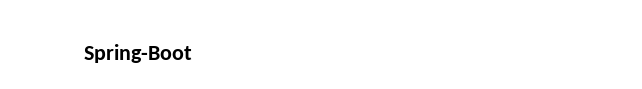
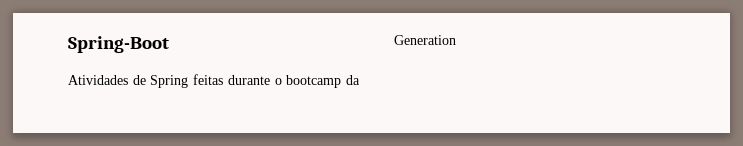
(192, 53) none -> [68,74,360,88] [394,35,456,45] // Atividades de Spring feitas durante o bootcamp da Generation

